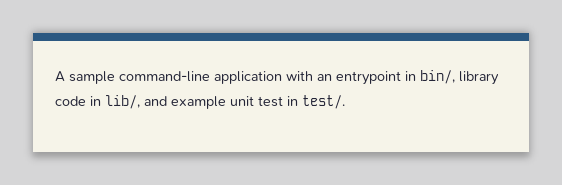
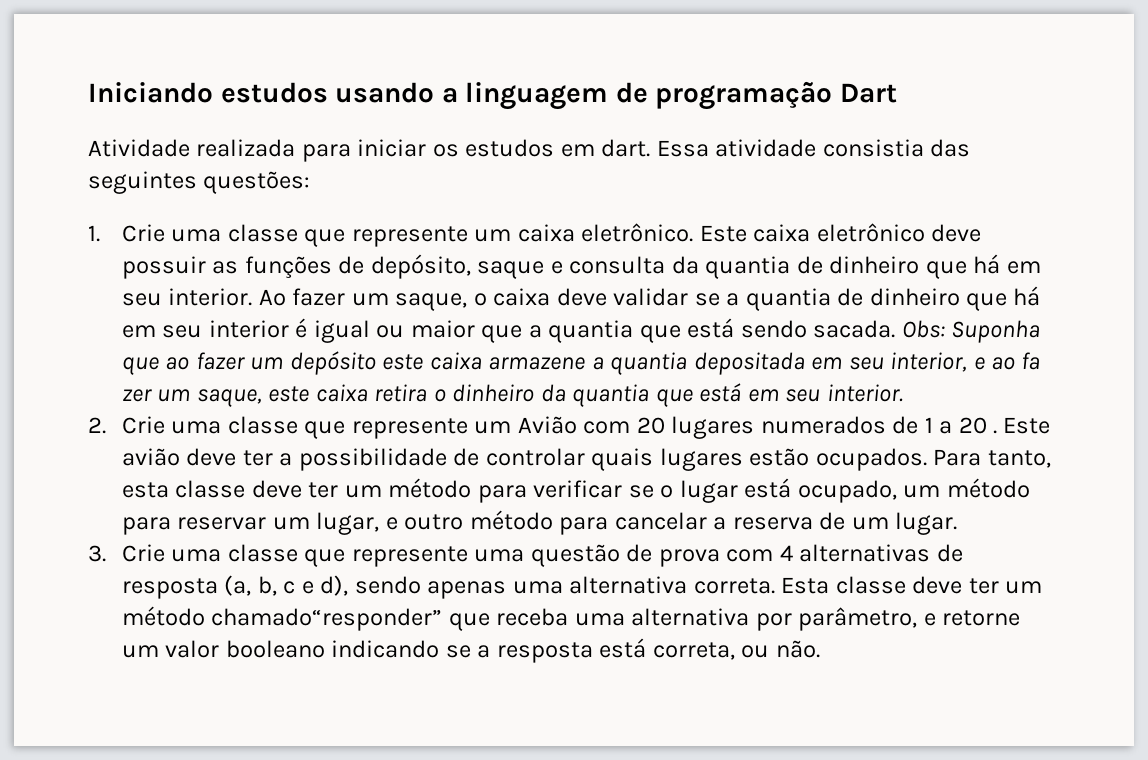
[55,70,499,85] [55,95,345,109] A sample command-line application with an entrypoint in bin/, library code in lib/, and example unit test in test/. -> [88,81,897,110] [88,139,971,162] [88,171,311,194] [88,223,982,247] [121,254,1041,279] [121,286,1041,311] [121,318,1040,343] [121,351,1041,375] [121,383,903,407] [88,416,1051,439] [121,448,1051,471] [121,478,1030,503] [121,510,958,535] [88,544,963,567] [121,575,1042,599] [121,606,1021,631] [121,638,820,663] Iniciando estudos usando a linguagem de programação Dart // Atividade realizada para iniciar os estudos em dart. Essa atividade consistia das seguintes questões: // 1. Crie uma classe que represente um caixa eletrônico. Este caixa eletrônico deve possuir as funções de depósito, saque e consulta da quantia de dinheiro que há em seu interior. Ao fazer um saque, o caixa deve validar se a quantia de dinheiro que há em seu interior é igual ou maior que a quantia que está sendo sacada. Obs: Suponha que ao fazer um depósito este caixa armazene a quantia depositada em seu interior, e ao fa zer um saque, este caixa retira o dinheiro da quantia que está em seu interior. // 2. Crie uma classe que represente um Avião com 20 lugares numerados de 1 a 20 . Este avião deve ter a possibilidade de controlar quais lugares estão ocupados. Para tanto, esta classe deve ter um método para verificar se o lugar está ocupado, um método para reservar um lugar, e outro método para cancelar a reserva de um lugar. // 3. Crie uma classe que represente uma questão de prova com 4 alternativas de resposta (a, b, c e d), sendo apenas uma alternativa correta. Esta classe deve ter um método chamado“responder” que receba uma alternativa por parâmetro, e retorne um valor booleano indicando se a resposta está correta, ou não.

